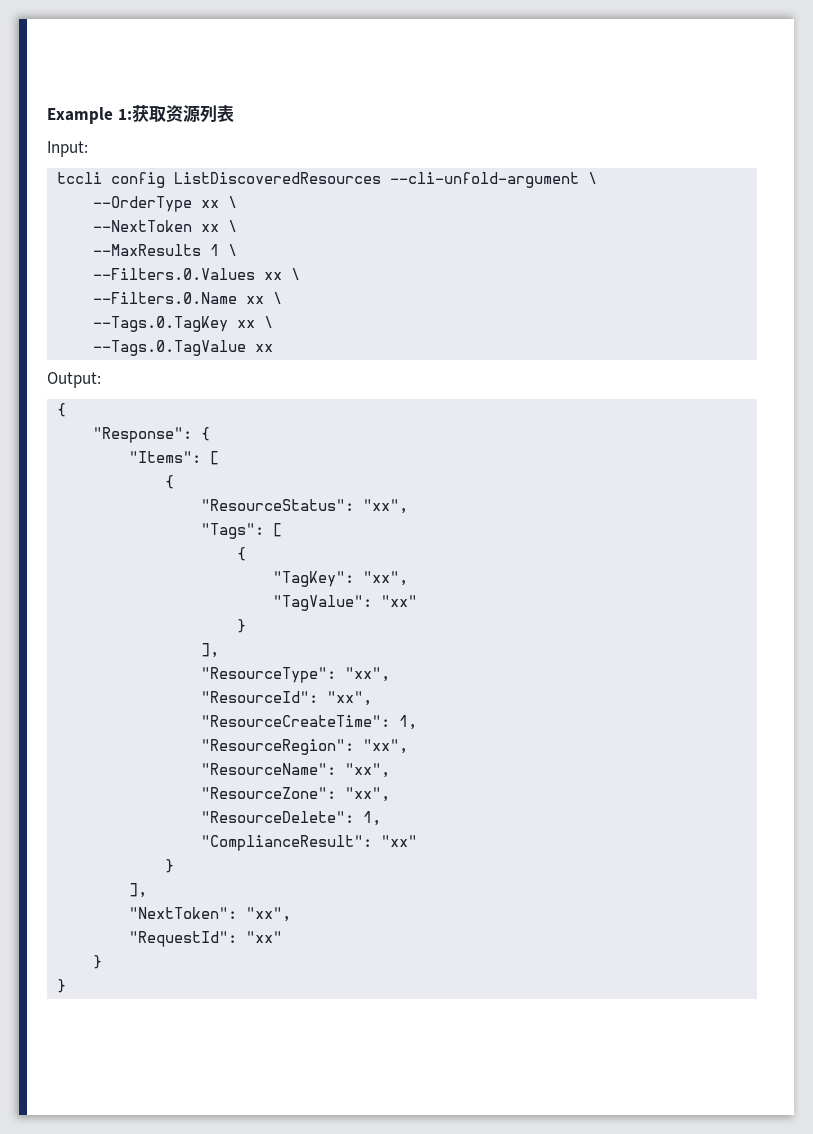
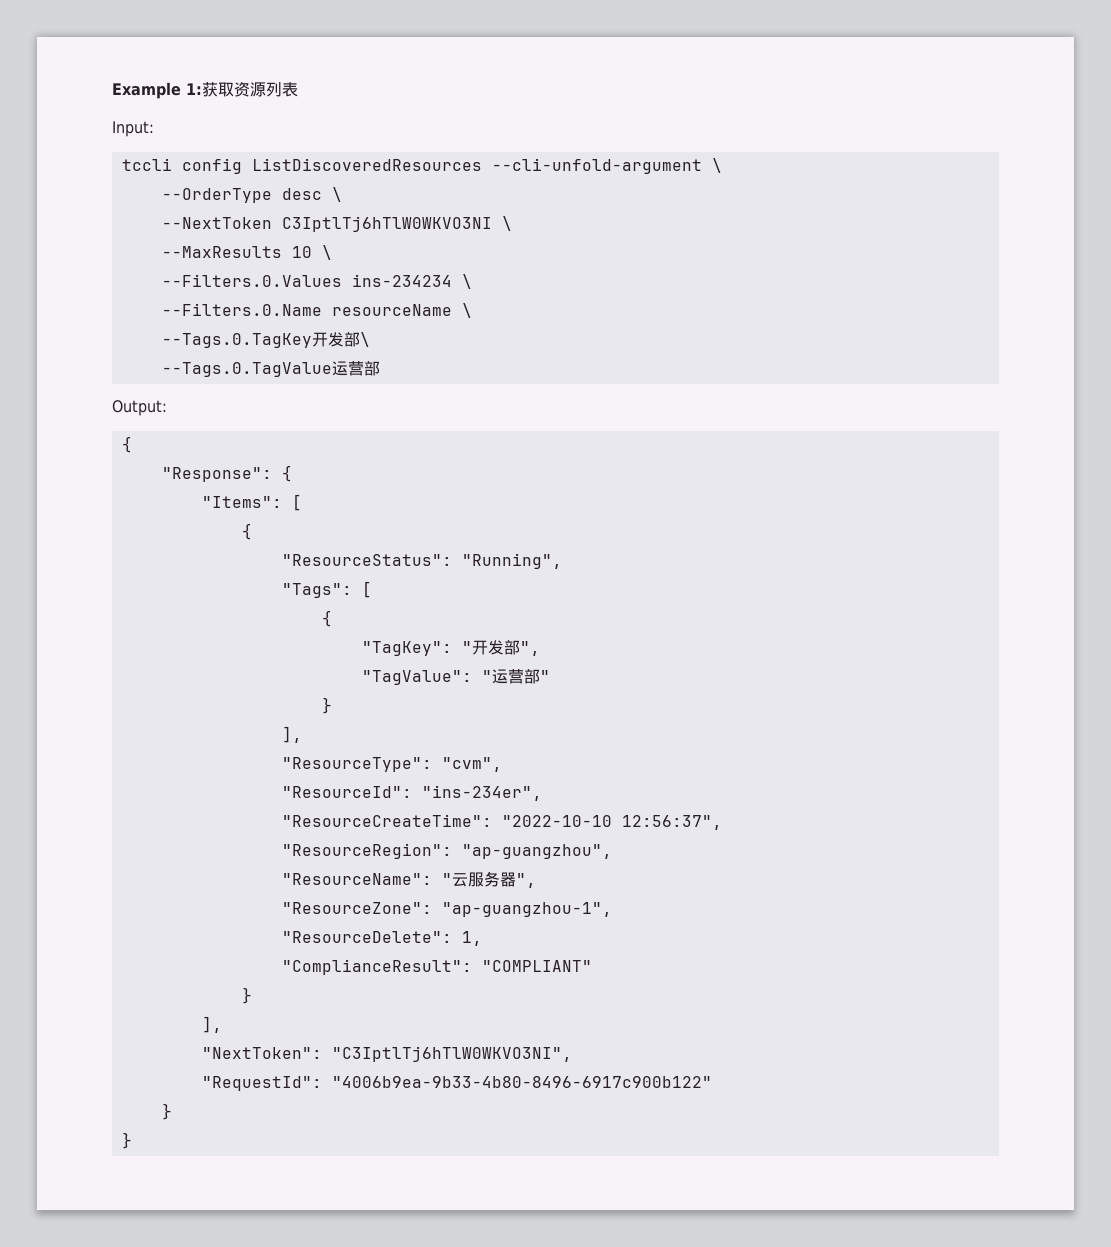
[201,200,220,208] xx -> [281,188,322,200] desc
[201,224,220,232] xx -> [281,216,492,232] C3IptlTj6hTlW0WKVO3NI
[210,244,220,256] 1 -> [291,246,312,258] 10
[264,272,283,280] xx -> [351,274,452,287] ins-234234
[246,296,265,304] xx -> [331,304,452,316] resourceName
[237,320,256,328] xx -> [311,332,360,347] 开发部
[255,344,274,352] xx -> [331,361,380,376] 运营部
[363,499,409,514] "xx", -> [461,553,562,569] "Running",
[363,571,409,586] [273,595,418,611] "xx", // "TagValue": "xx" -> [461,640,540,656] [361,669,550,685] "开发部", // "TagValue": "运营部"
[345,667,391,682] "xx", -> [441,757,502,772] "cvm",
[327,691,373,706] "xx", -> [421,785,542,801] "ins-234er",
[399,715,418,730] 1, -> [501,815,722,830] "2022-10-10 12:56:37",
[363,739,409,754] "xx", -> [461,844,612,859] "ap-guangzhou",
[345,763,391,778] "xx", -> [441,871,536,888] "云服务器",
[345,787,391,802] "xx", -> [441,902,612,917] "ap-guangzhou-1",
[381,835,418,847] "xx" -> [481,960,592,972] "COMPLIANT"
[246,907,292,922] "xx", -> [331,1046,572,1062] "C3IptlTj6hTlW0WKVO3NI",
[246,931,283,943] "xx" -> [331,1076,712,1088] "4006b9ea-9b33-4b80-8496-6917c900b122"

